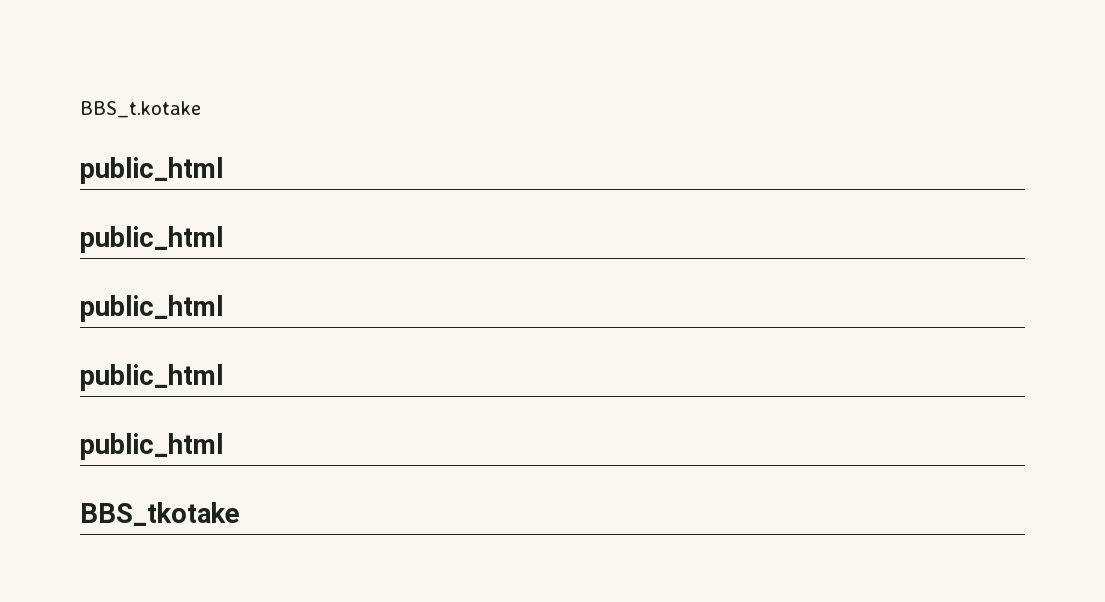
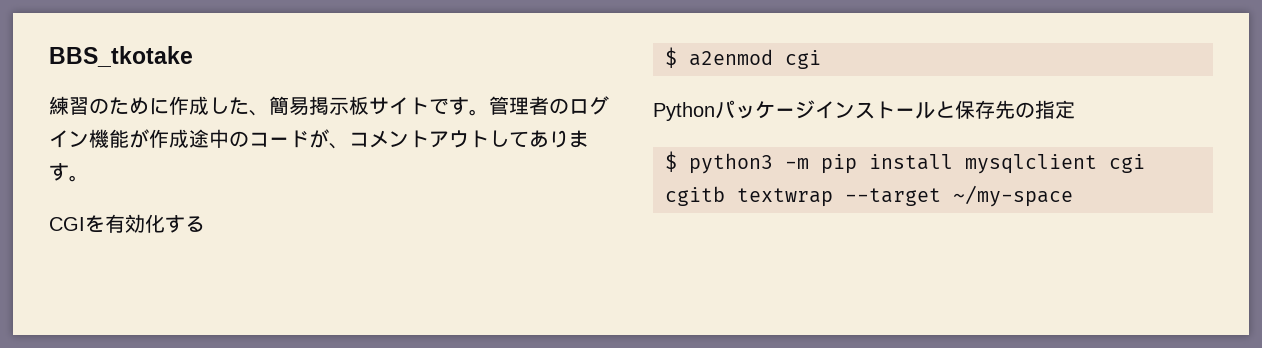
[80,101,201,118] [80,157,224,184] [80,226,224,253] [80,295,224,322] [80,364,224,391] [80,433,224,460] [80,502,240,526] BBS_t.kotake // public_html // public_html // public_html // public_html // public_html // BBS_tkotake -> [49,46,193,67] [49,96,609,116] [49,129,589,149] [49,163,89,182] [49,214,205,233] [665,47,821,69] [653,100,1075,121] [665,151,1145,174] [665,185,1073,207] BBS_tkotake // 練習のために作成した、簡易掲示板サイトです。管理者のログイン機能が作成途中のコードが、コメントアウトしてあります。 // CGIを有効化する // $ a2enmod cgi // Pythonパッケージインストールと保存先の指定 // $ python3 -m pip install mysqlclient cgi cgitb textwrap --target ~/my-space

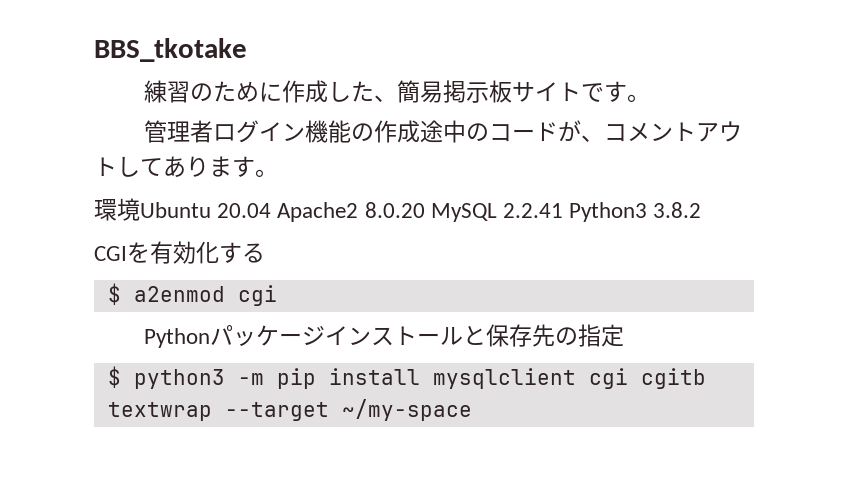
[489,96,569,115] 管理者の -> [144,120,214,143] // 管理者
[129,129,149,148] が -> [351,123,375,142] の
(89, 178) none -> [94,198,702,222] // 環境Ubuntu 20.04 Apache2 8.0.20 MySQL 2.2.41 Python3 3.8.2

